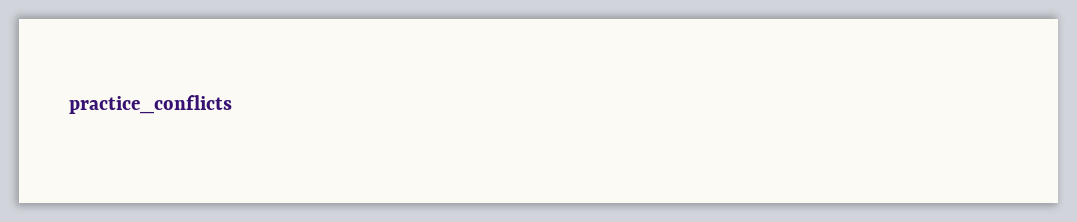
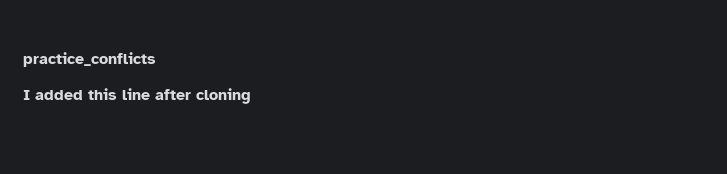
(232, 104) none -> [23,88,251,104] // I added this line after cloning

